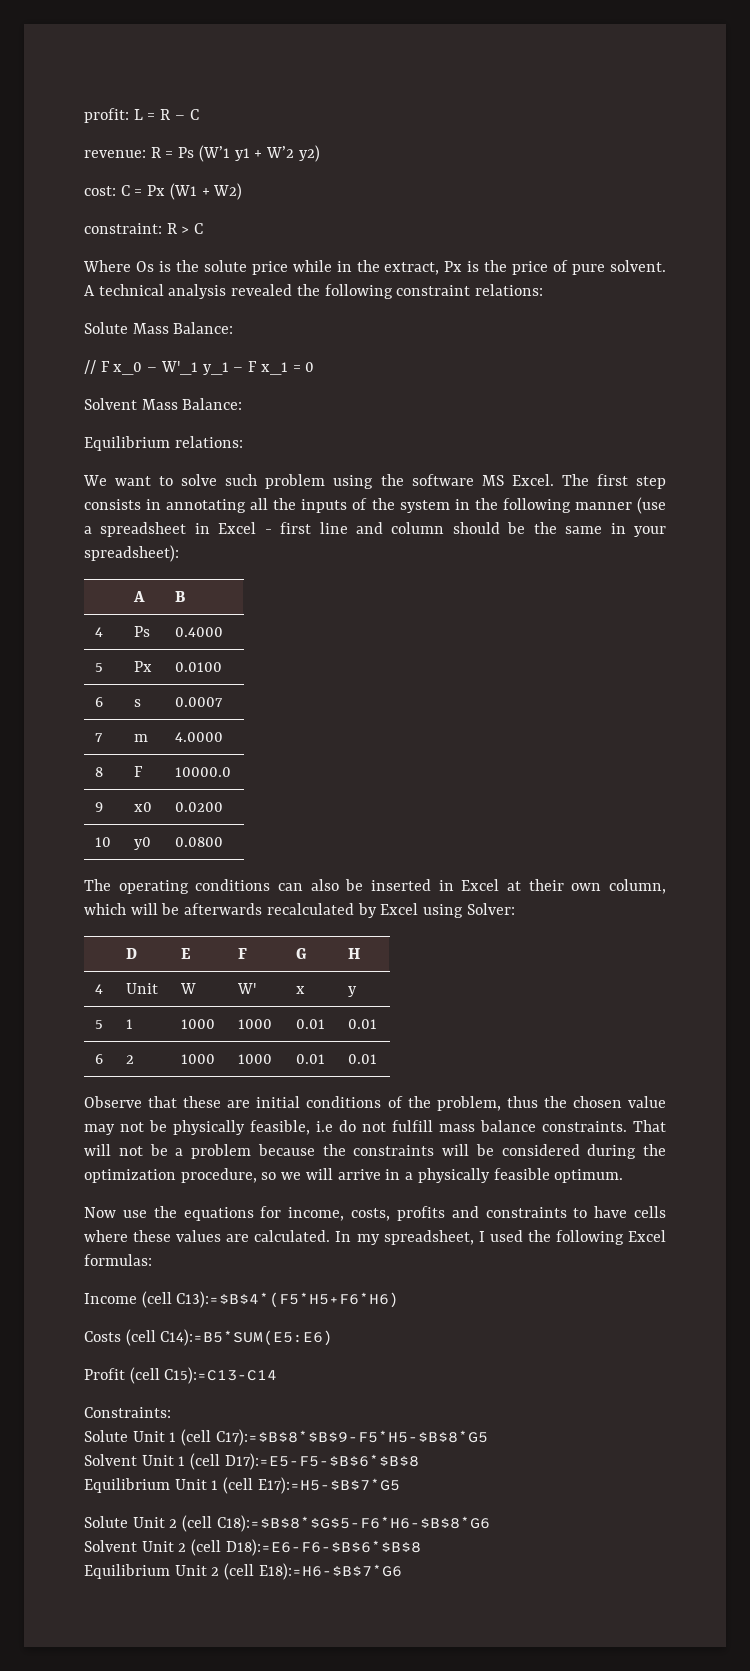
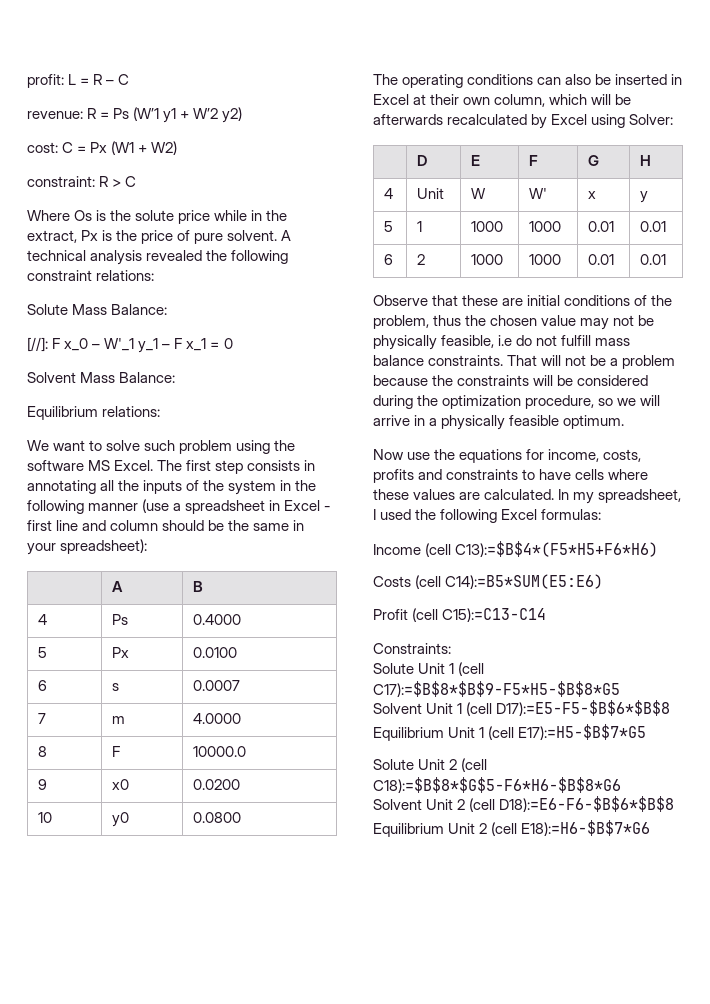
[84,360,96,374] // -> [27,337,48,352] [//]:

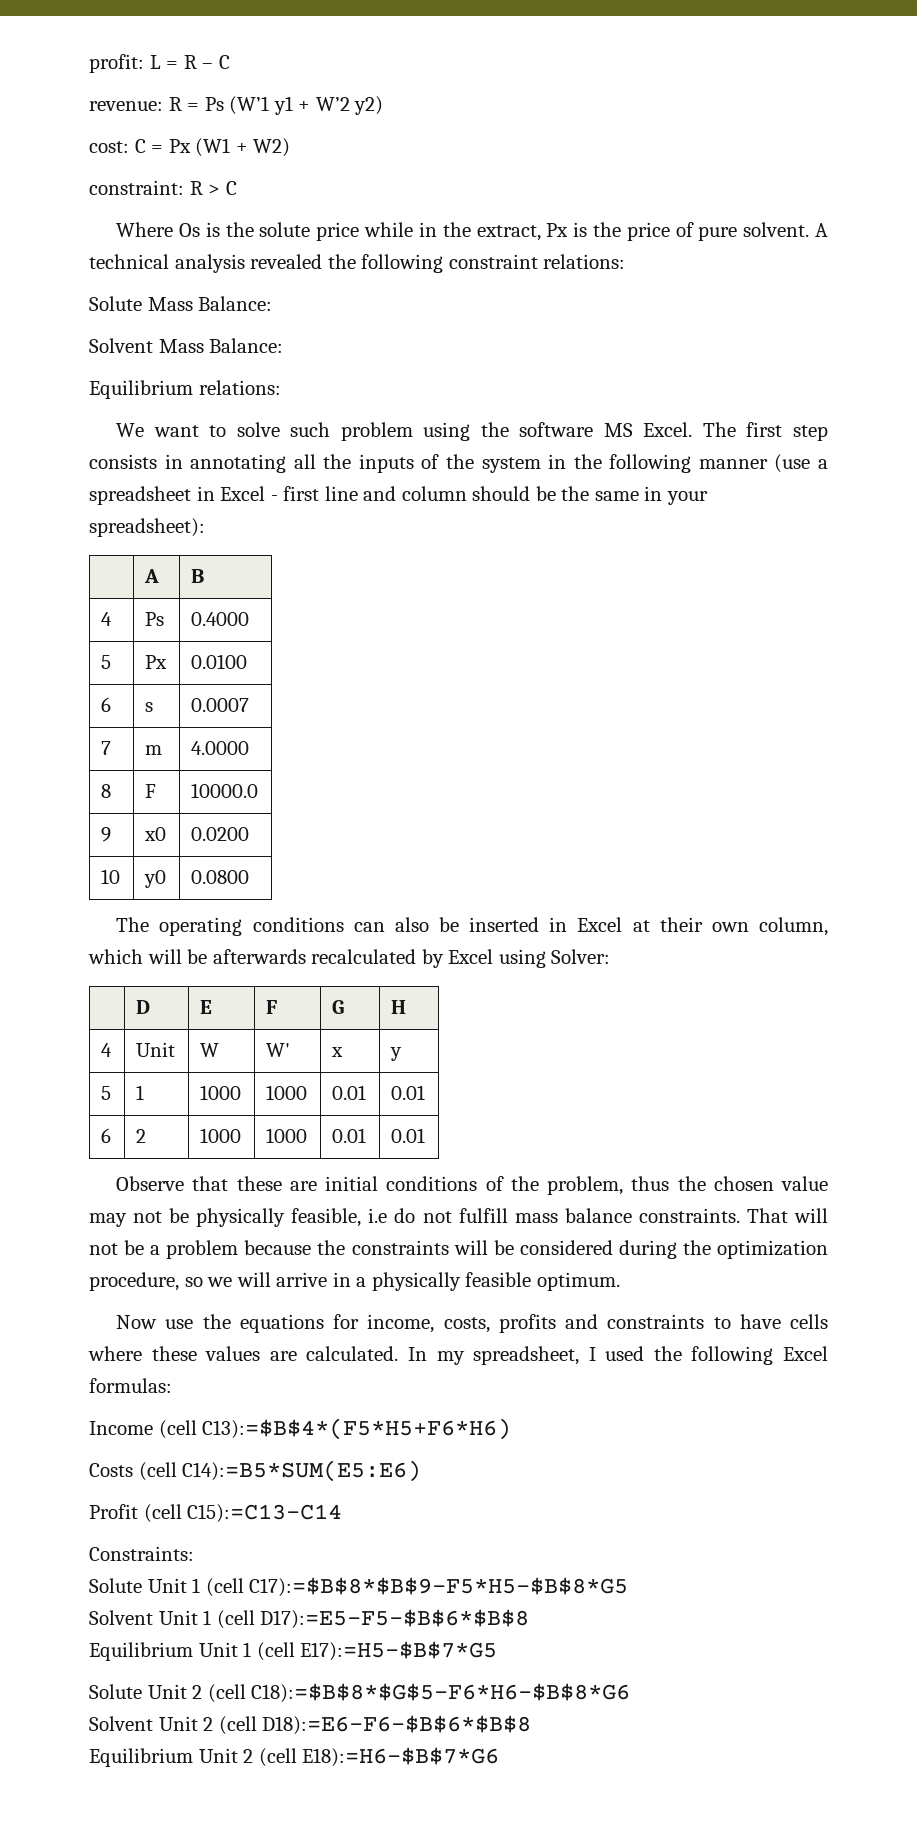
[27,337,233,353] // [//]: F x_0 – W'_1 y_1 – F x_1 = 0 -> (273, 303) none

